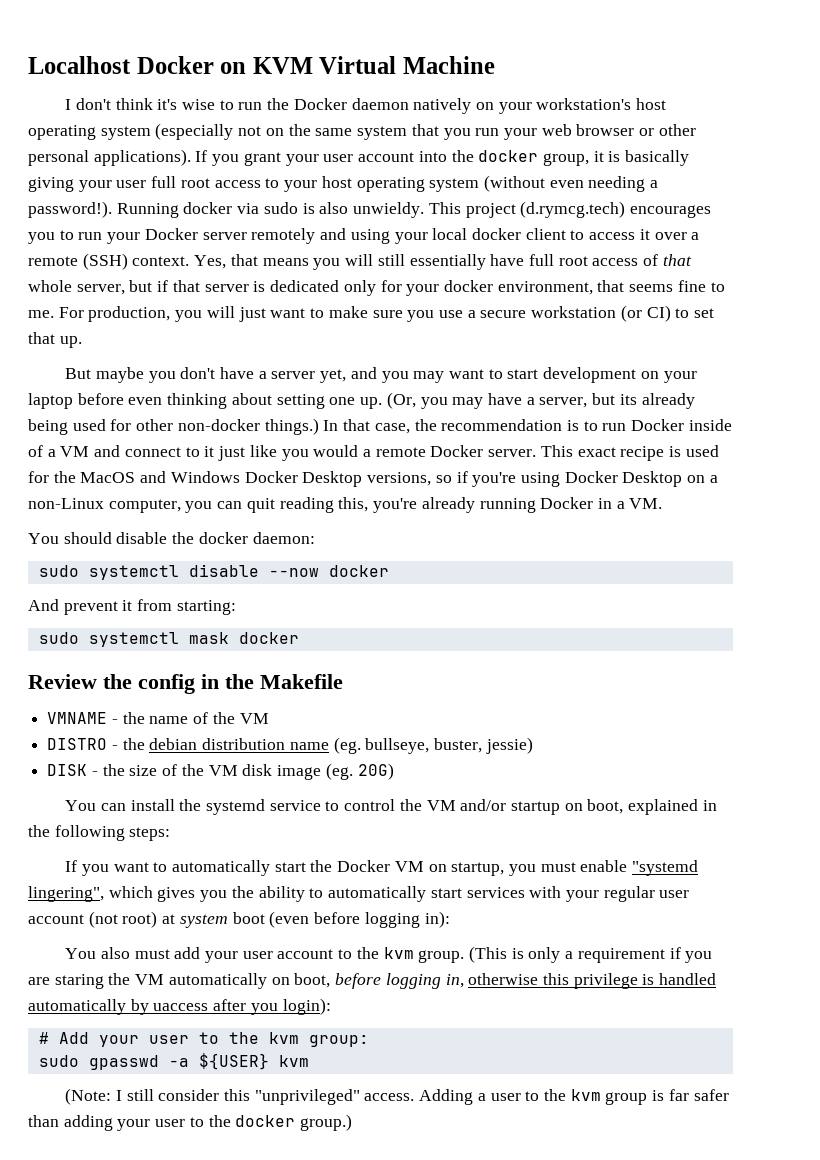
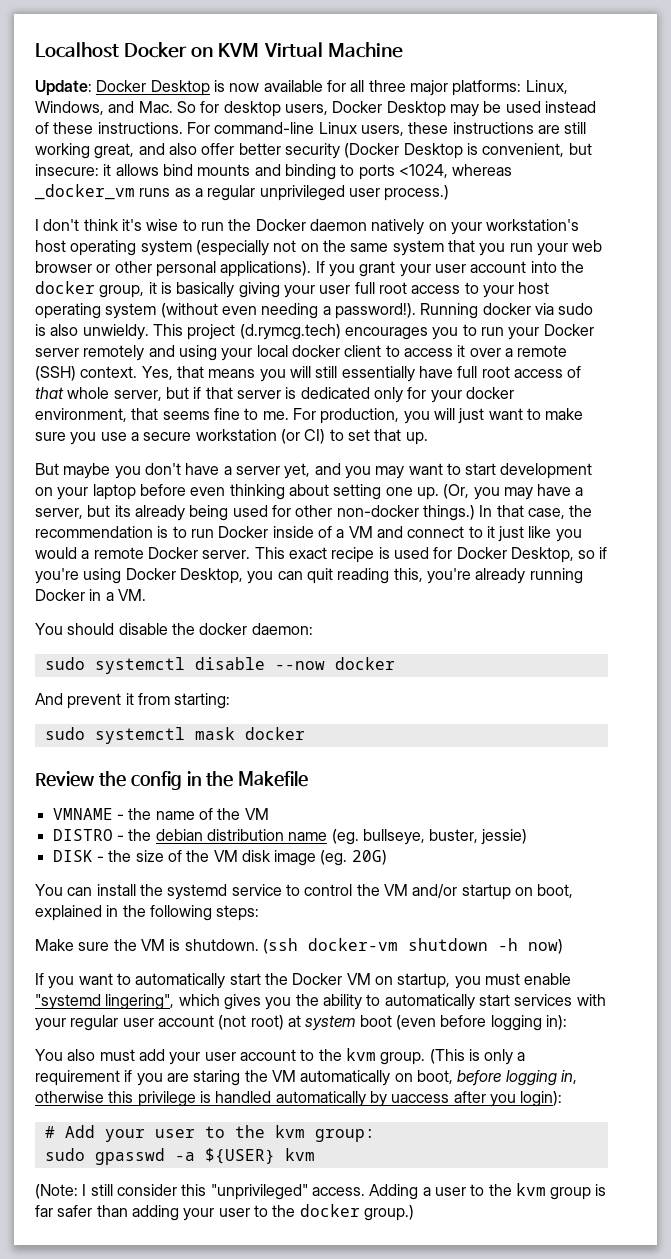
(496, 65) none -> [35,80,568,96] [35,101,596,117] [35,122,587,136] [35,143,592,159] [35,164,513,180] [35,184,450,201] // Update: Docker Desktop is now available for all three major platforms: Linux, Windows, and Mac. So for desktop users, Docker Desktop may be used instead of these instructions. For command-line Linux users, these instructions are still working great, and also offer better security (Docker Desktop is convenient, but insecure: it allows bind mounts and binding to ports <1024, whereas _docker_vm runs as a regular unprivileged user process.)
[53,471,432,487] the MacOS and Windows Docker Desktop versions, -> [456,547,574,563] Docker Desktop,
[622,471,718,487] [28,498,181,513] Desktop on a non-Linux computer, -> [179,568,243,584] Desktop,
(171, 834) none -> [35,938,563,954] // Make sure the VM is shutdown. (ssh docker-vm shutdown -h now)

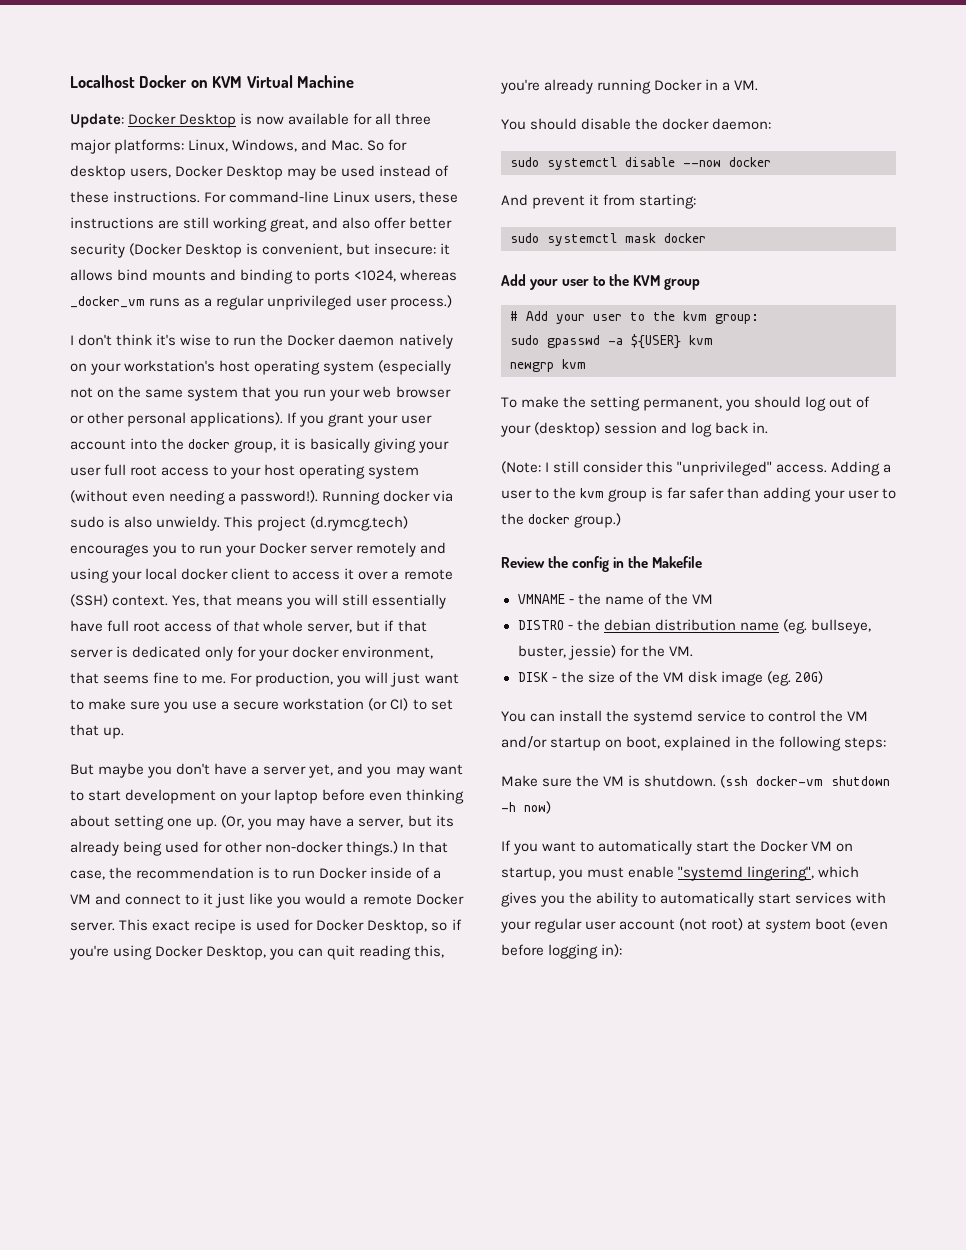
(305, 733) none -> [501,274,701,290] [510,311,759,324] [510,334,713,349] [510,359,586,372] [501,396,871,411] [500,422,769,437] [501,461,892,476] [501,487,896,502] [501,513,622,528] // Add your user to the KVM group // # Add your user to the kvm group: // sudo gpasswd -a ${USER} kvm // newgrp kvm // To make the setting permanent, you should log out of your (desktop) session and log back in. // (Note: I still consider this "unprivileged" access. Adding a user to the kvm group is far safer than adding your user to the docker group.)
(528, 837) none -> [619,645,693,657] for the VM.
[35,1048,526,1065] [35,1070,577,1086] [35,1091,563,1107] [44,1125,375,1142] [44,1148,315,1165] [35,1183,607,1200] [35,1204,414,1221] // You also must add your user account to the kvm group. (This is only a requirement if you are staring the VM automatically on boot, before logging in, otherwise this privilege is handled automatically by uaccess after you login): // # Add your user to the kvm group: // sudo gpasswd -a ${USER} kvm // (Note: I still consider this "unprivileged" access. Adding a user to the kvm group is far safer than adding your user to the docker group.) -> (623, 950) none

